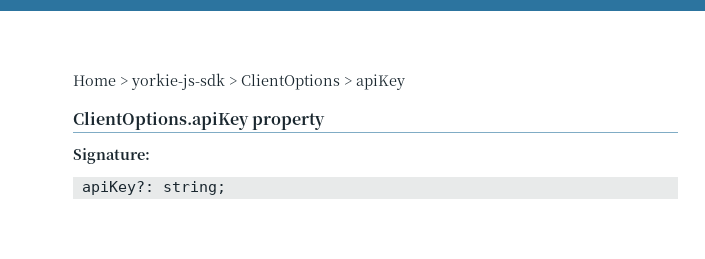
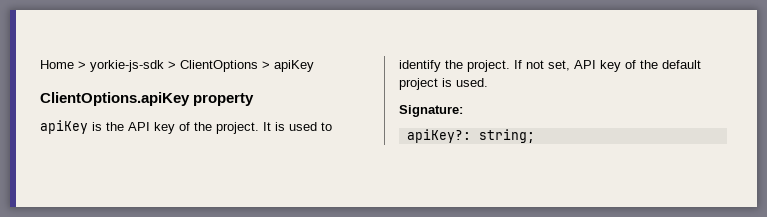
(326, 121) none -> [40,120,332,134] [399,60,701,72] [399,78,488,90] // apiKey is the API key of the project. It is used to identify the project. If not set, API key of the default project is used.

